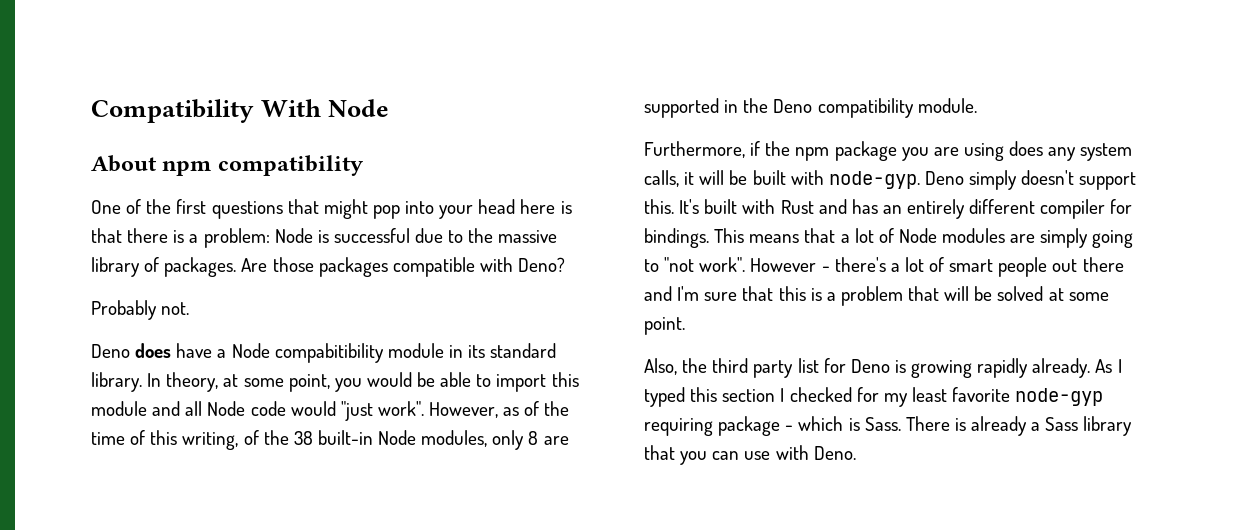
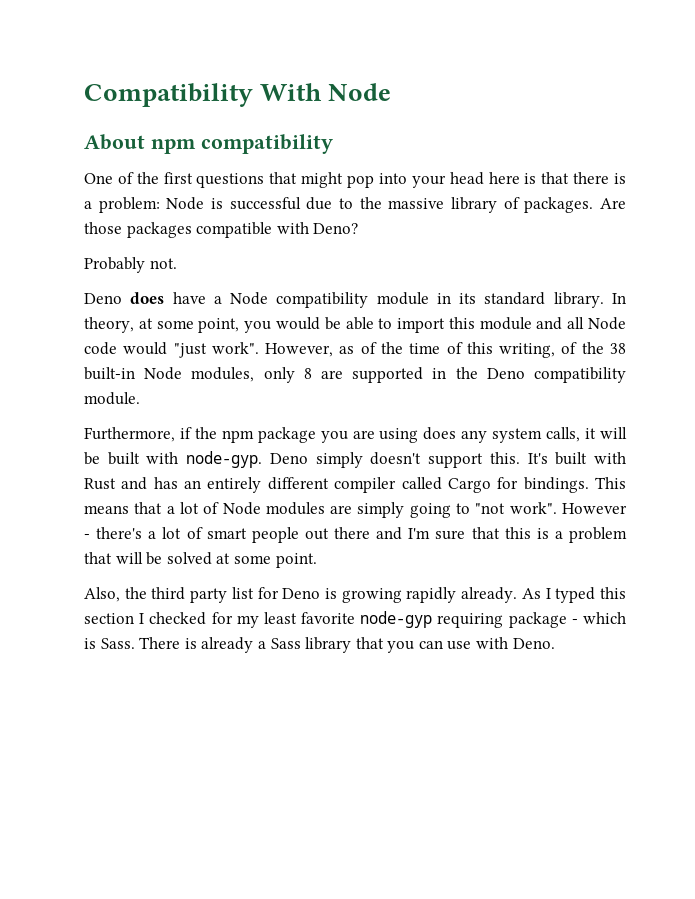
[274,343,384,363] compabitibility -> [276,292,369,308] compatibility
(1106, 209) none -> [401,477,491,493] called Cargo

